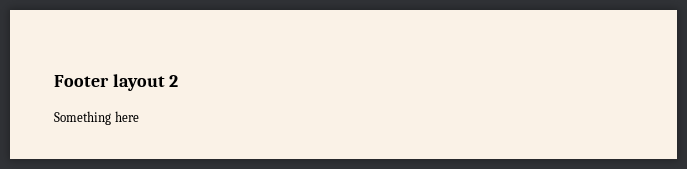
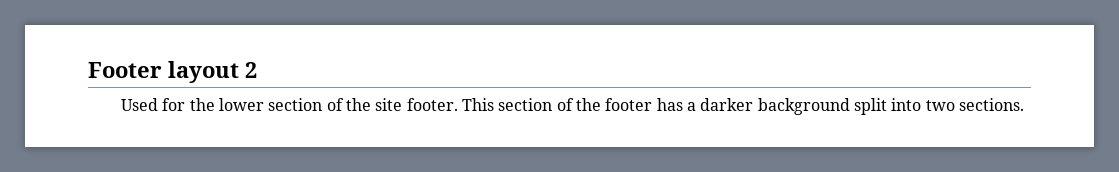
[54,111,139,125] Something here -> [121,98,1024,115] Used for the lower section of the site footer. This section of the footer has a darker background split into two sections.

